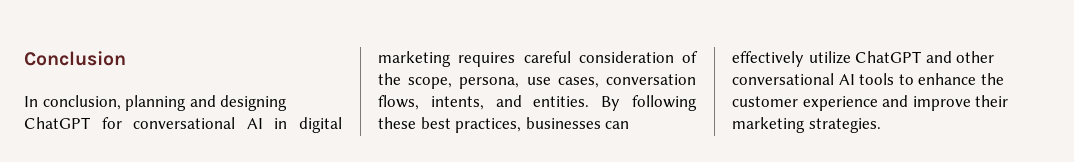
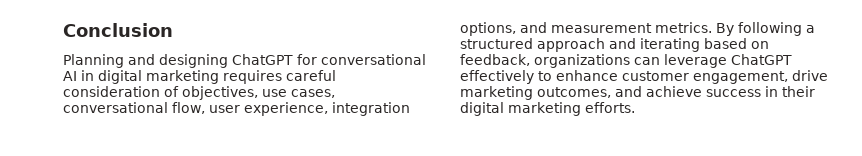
[24,95,187,111] In conclusion, planning -> [63,54,124,68] Planning
[378,73,696,89] [378,95,697,111] [378,117,630,133] [732,51,995,67] [732,73,1004,85] [732,95,1009,111] [732,117,881,133] the scope, persona, use cases, conversation flows, intents, and entities. By following these best practices, businesses can effectively utilize ChatGPT and other conversational AI tools to enhance the customer experience and improve their marketing strategies. -> [182,86,335,100] [63,102,410,116] [460,22,815,36] [460,38,769,52] [460,54,792,68] [460,70,828,84] [460,86,815,100] [460,102,635,116] objectives, use cases, conversational flow, user experience, integration options, and measurement metrics. By following a structured approach and iterating based on feedback, organizations can leverage ChatGPT effectively to enhance customer engagement, drive marketing outcomes, and achieve success in their digital marketing efforts.

